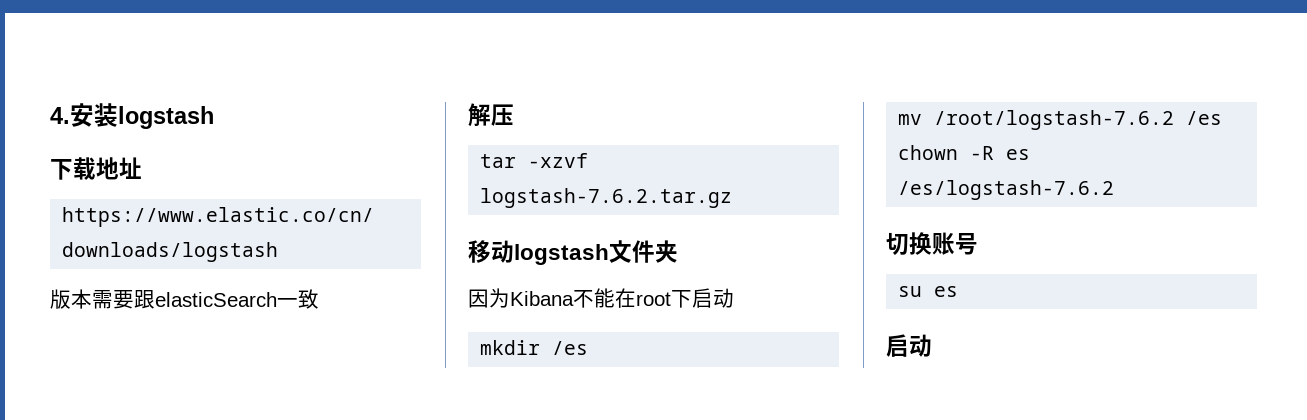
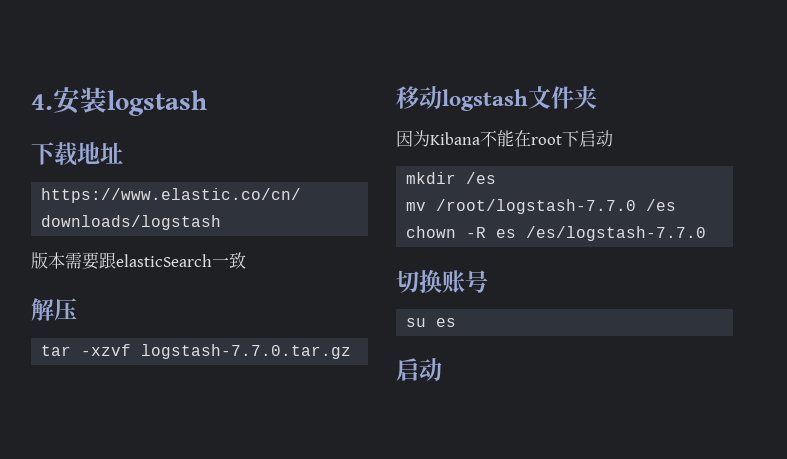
[480,188,733,208] logstash-7.6.2.tar.gz -> [141,344,352,359] logstash-7.7.0.tar.gz
[934,110,1175,130] /root/logstash-7.6.2 -> [436,199,637,214] /root/logstash-7.7.0
[898,180,1115,200] /es/logstash-7.6.2 -> [526,226,707,241] /es/logstash-7.7.0

